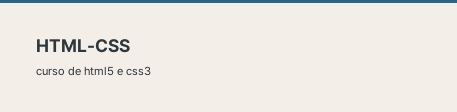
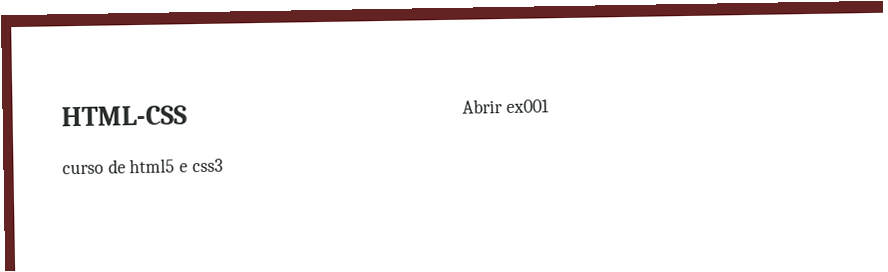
(152, 71) none -> [462,99,549,114] // Abrir ex001

